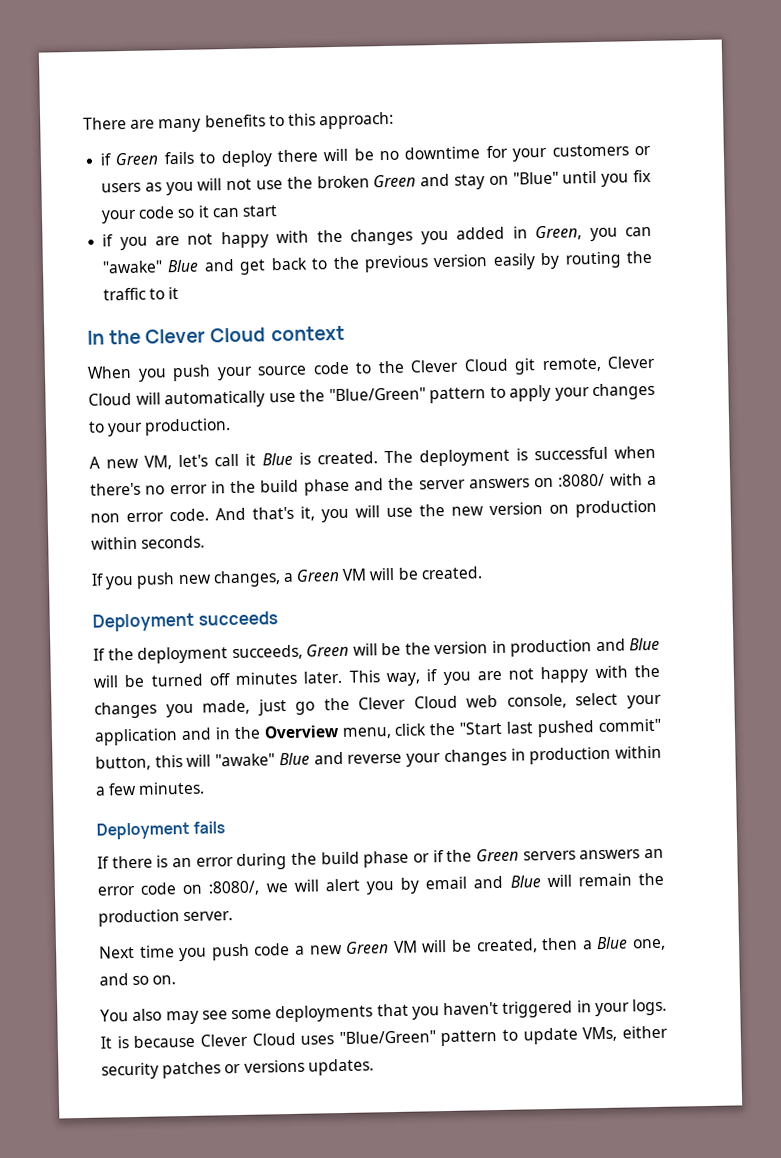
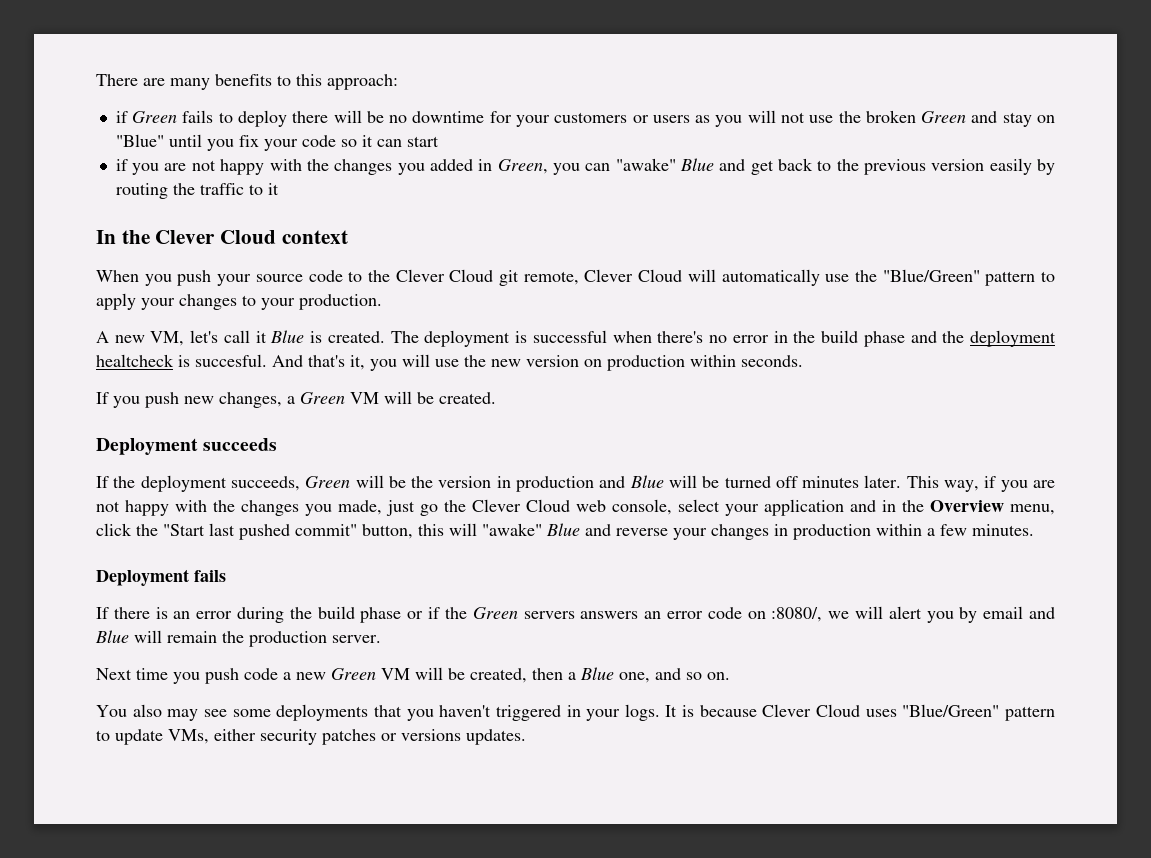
[418,473,657,490] [90,508,209,523] server answers on :8080/ with a non error code. -> [970,330,1056,347] [96,354,267,367] deployment healtcheck is succesful.

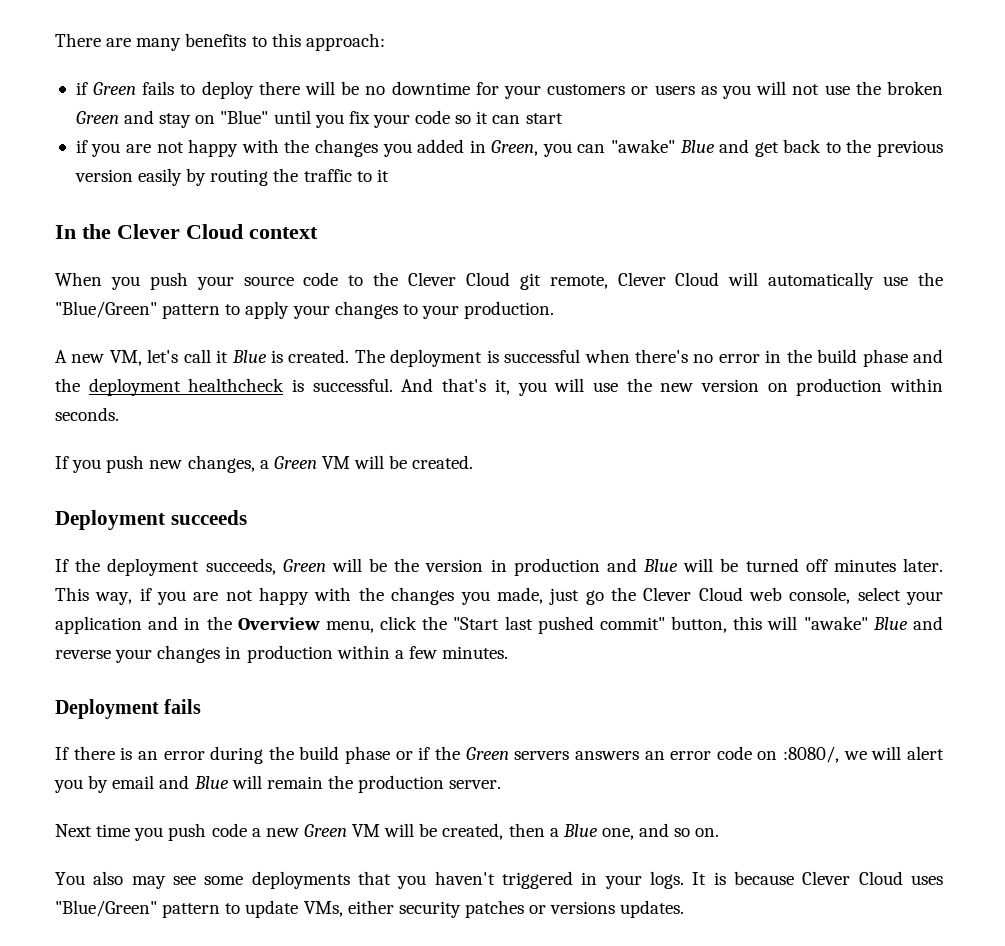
[96,354,267,367] healtcheck is succesful. -> [188,378,393,392] healthcheck is successful.

